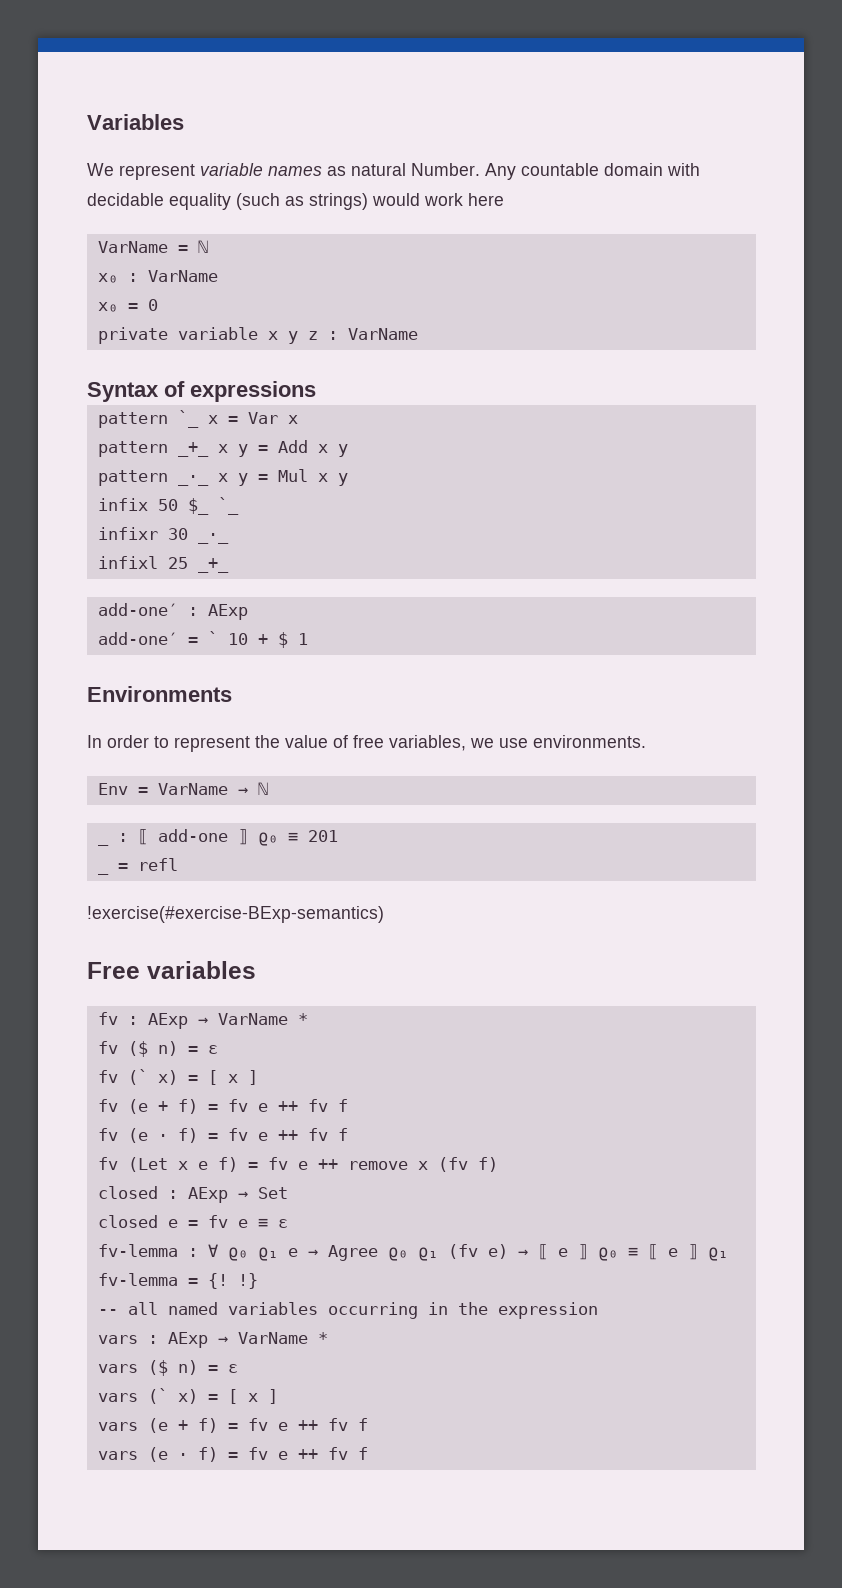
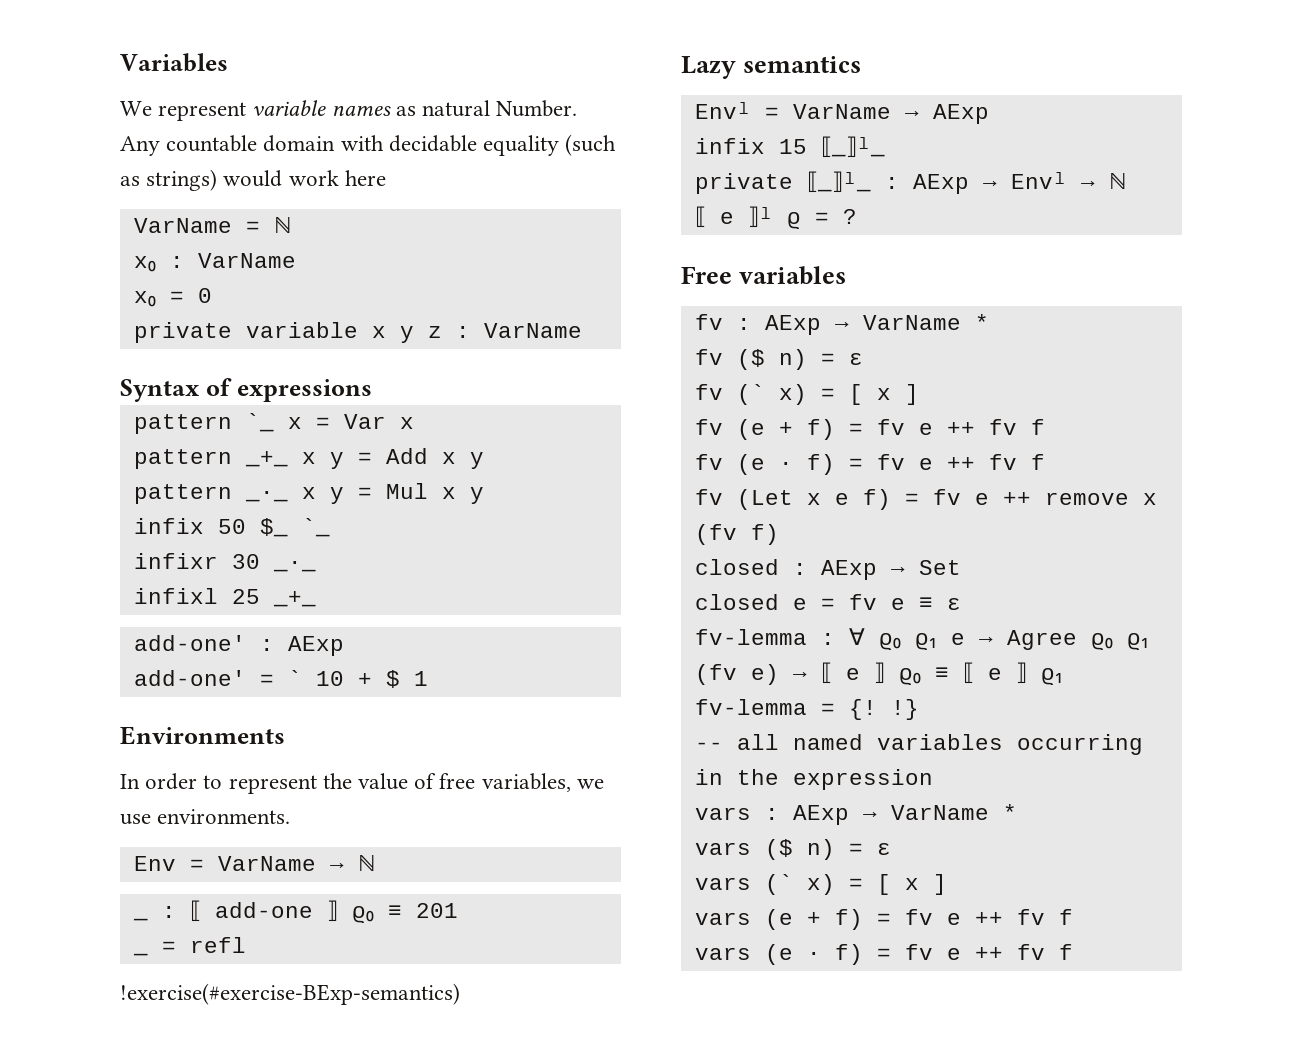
(384, 914) none -> [681,56,862,79] [694,102,989,124] [694,136,885,158] [694,171,1127,194] [694,206,857,229] // Lazy semantics // Envˡ = VarName → AExp // infix 15 ⟦_⟧ˡ_ // private ⟦_⟧ˡ_ : AExp → Envˡ → ℕ // ⟦ e ⟧ˡ ϱ = ?

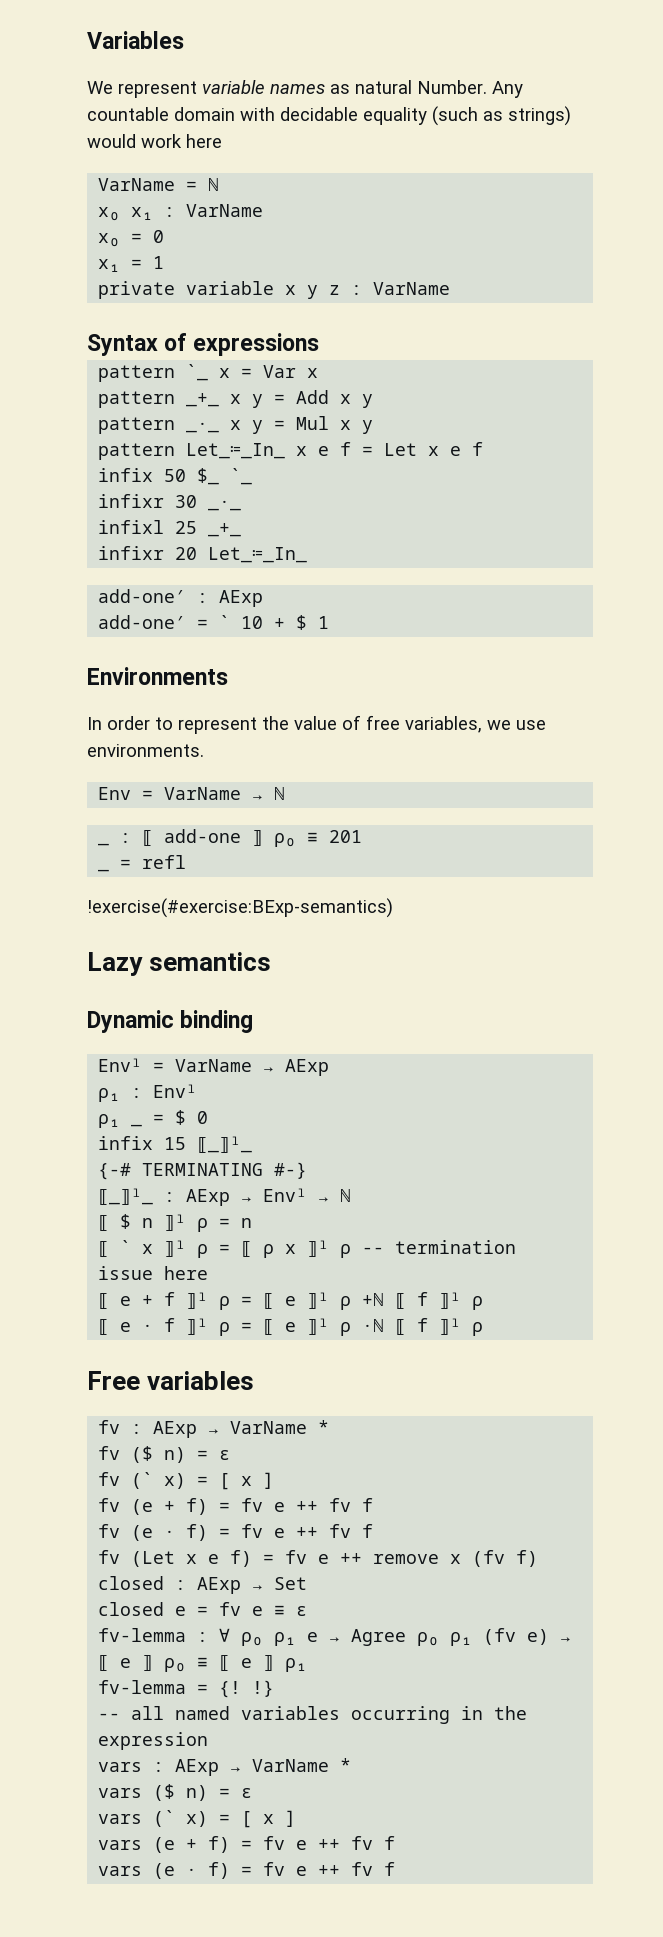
(156, 264) none -> [131,207,154,220] x₁
(212, 295) none -> [98,256,165,272] // x₁ = 1
(484, 495) none -> [98,442,484,460] // pattern Let_≔_In_ x e f = Let x e f
(316, 599) none -> [98,546,308,563] // infixr 20 Let_≔_In_
[120,983,460,1005] !exercise(#exercise-BExp-semantics) -> [87,898,393,918] !exercise(#exercise:BExp-semantics)
(862, 64) none -> [87,1010,254,1033] // Dynamic binding
(989, 114) none -> [98,1084,198,1102] [98,1114,143,1128] [153,1110,209,1125] // ϱ₁ : Envˡ // ϱ₁ _ = $ 0
[694,173,793,194] private -> [98,1162,308,1180] {-# TERMINATING #-} //
[719,206,857,229] e ⟧ˡ ϱ = ? -> [120,1214,253,1232] [98,1240,517,1258] [98,1266,209,1280] [98,1292,484,1310] [98,1318,484,1336] $ n ⟧ˡ ϱ = n // ⟦ ` x ⟧ˡ ϱ = ⟦ ϱ x ⟧ˡ ϱ -- termination issue here // ⟦ e + f ⟧ˡ ϱ = ⟦ e ⟧ˡ ϱ +ℕ ⟦ f ⟧ˡ ϱ // ⟦ e · f ⟧ˡ ϱ = ⟦ e ⟧ˡ ϱ ·ℕ ⟦ f ⟧ˡ ϱ

